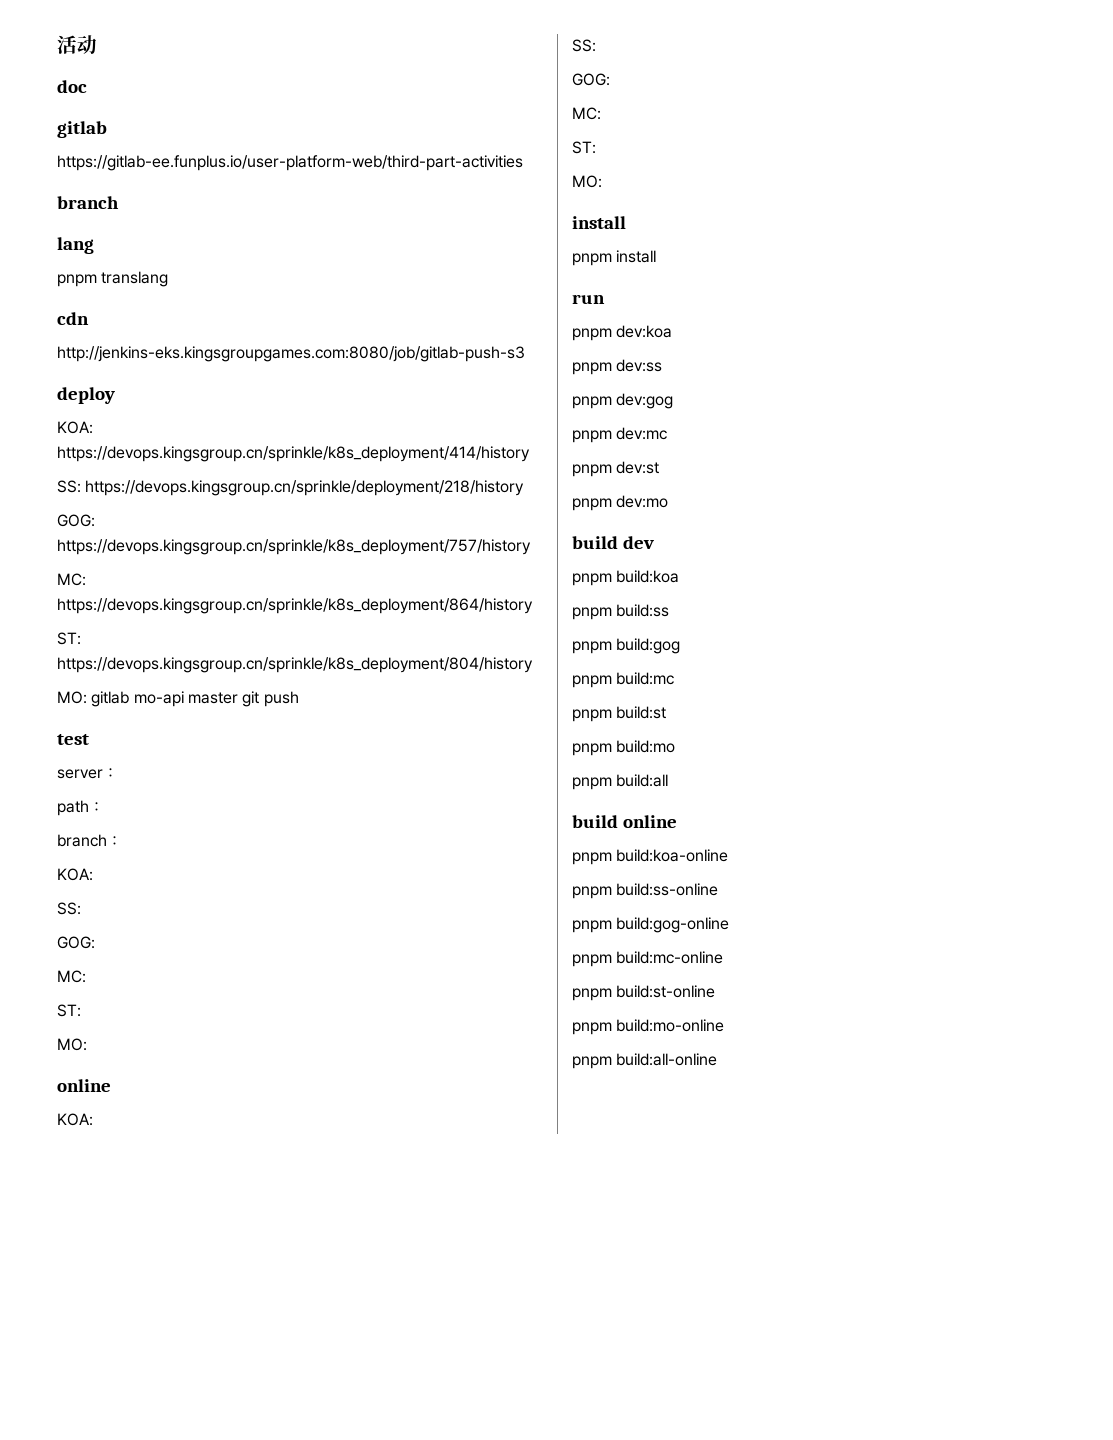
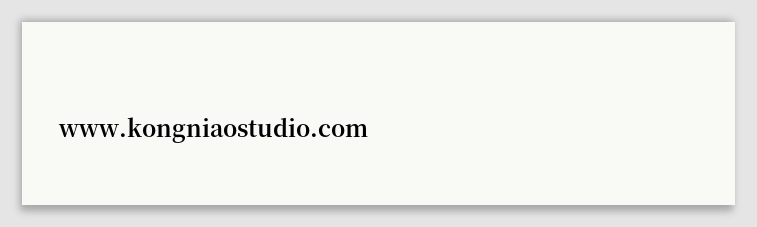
[57,35,97,54] [57,80,87,93] [57,121,107,138] [57,155,523,171] [57,196,119,209] [57,237,94,254] [57,271,169,287] [57,312,89,325] [57,346,525,362] [57,387,115,404] [57,421,93,434] [57,446,530,462] [57,480,525,496] [57,514,95,527] [57,539,531,555] [57,573,86,586] [57,598,533,614] [57,632,81,645] [57,657,533,673] [57,691,299,707] [57,734,89,745] [57,768,118,779] [57,800,104,816] [57,834,122,847] [57,868,93,881] [57,902,81,915] [57,936,95,949] [57,970,86,983] [57,1004,81,1017] [57,1038,87,1051] [57,1079,111,1092] [57,1113,93,1126] [572,39,596,52] [572,73,610,86] [572,107,601,120] [572,141,596,154] [572,175,602,188] [572,216,626,229] [572,250,657,266] [572,294,605,304] [572,325,673,341] [572,359,663,375] [572,393,674,409] [572,427,668,443] [572,461,660,477] [572,495,669,511] [572,536,654,549] [572,570,680,586] [572,604,670,620] [572,638,681,654] [572,672,675,688] [572,706,667,722] [572,740,676,756] [572,774,669,790] [572,815,677,828] [572,849,729,865] [572,883,719,899] [572,917,730,933] [572,951,724,967] [572,985,716,1001] [572,1019,725,1035] [572,1053,718,1069] 活动 // doc // gitlab // https://gitlab-ee.funplus.io/user-platform-web/third-part-activities // branch // lang // pnpm translang // cdn // http://jenkins-eks.kingsgroupgames.com:8080/job/gitlab-push-s3 // deploy // KOA: https://devops.kingsgroup.cn/sprinkle/k8s_deployment/414/history // SS: https://devops.kingsgroup.cn/sprinkle/deployment/218/history // GOG: https://devops.kingsgroup.cn/sprinkle/k8s_deployment/757/history // MC: https://devops.kingsgroup.cn/sprinkle/k8s_deployment/864/history // ST: https://devops.kingsgroup.cn/sprinkle/k8s_deployment/804/history // MO: gitlab mo-api master git push // test // server： // path： // branch： // KOA: // SS: // GOG: // MC: // ST: // MO: // online // KOA: // SS: // GOG: // MC: // ST: // MO: // install // pnpm install // run // pnpm dev:koa // pnpm dev:ss // pnpm dev:gog // pnpm dev:mc // pnpm dev:st // pnpm dev:mo // build dev // pnpm build:koa // pnpm build:ss // pnpm build:gog // pnpm build:mc // pnpm build:st // pnpm build:mo // pnpm build:all // build online // pnpm build:koa-online // pnpm build:ss-online // pnpm build:gog-online // pnpm build:mc-online // pnpm build:st-online // pnpm build:mo-online // pnpm build:all-online -> [58,117,368,143] www.kongniaostudio.com

